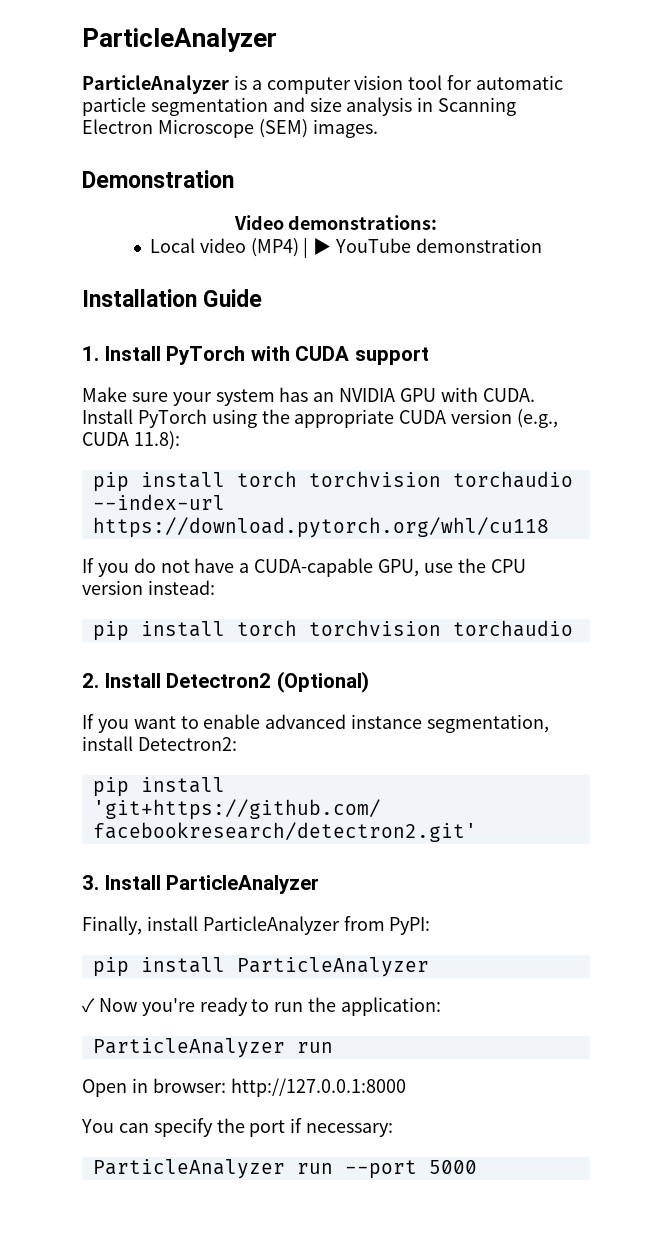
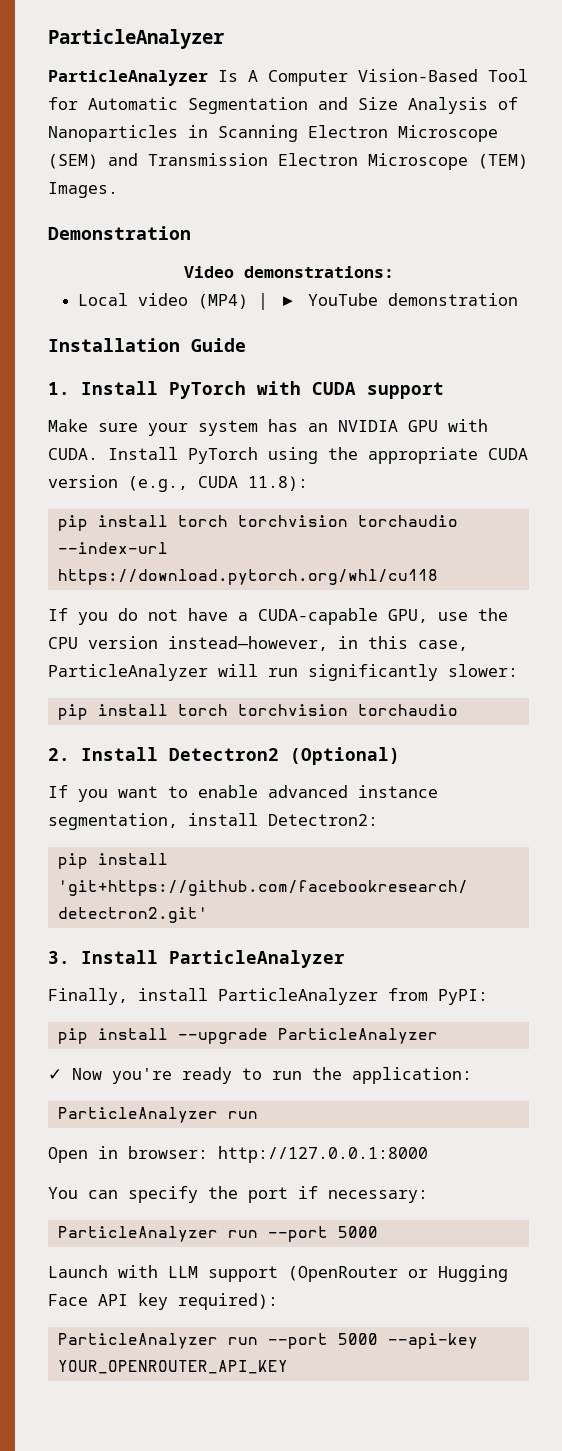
[233,75,564,94] [82,97,413,116] is a computer vision tool for automatic particle segmentation and size analysis -> [218,69,528,86] [48,97,518,114] [48,125,178,142] Is A Computer Vision-Based Tool for Automatic Segmentation and Size Analysis of Nanoparticles
[312,119,378,138] images. -> [108,153,528,170] [48,182,118,198] and Transmission Electron Microscope (TEM) Images.
[147,580,215,595] instead: -> [168,636,468,651] [48,664,518,681] instead—however, in this case, ParticleAnalyzer will run significantly slower:
(225, 965) none -> [177,1028,268,1044] --upgrade
(477, 1167) none -> [48,1265,508,1282] [48,1293,278,1310] [57,1333,478,1349] [57,1360,288,1374] // Launch with LLM support (OpenRouter or Hugging Face API key required): // ParticleAnalyzer run --port 5000 --api-key YOUR_OPENROUTER_API_KEY

